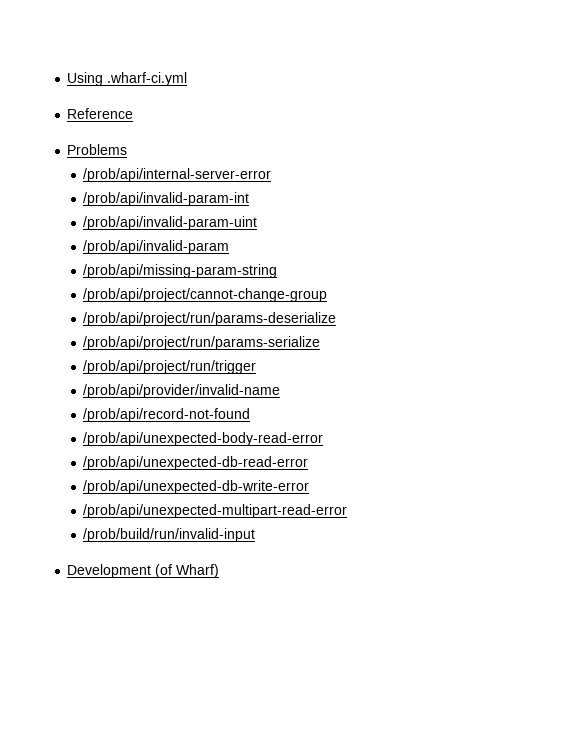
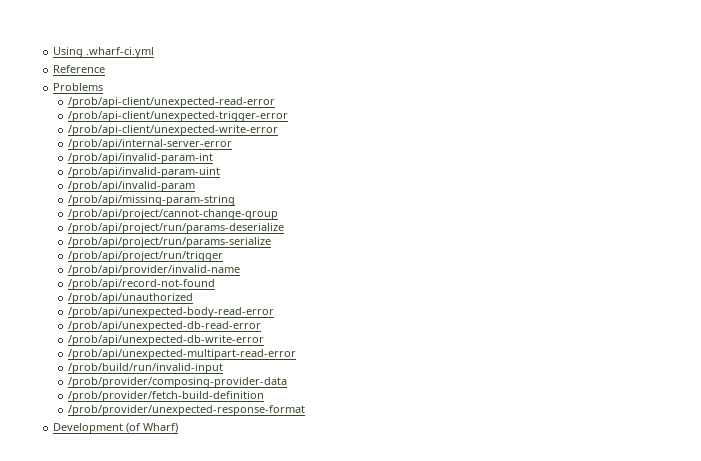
(128, 149) none -> [67,97,275,108] [67,111,288,122] [67,125,278,136] // /prob/api-client/unexpected-read-error // /prob/api-client/unexpected-trigger-error // /prob/api-client/unexpected-write-error
(251, 415) none -> [67,293,193,304] // /prob/api/unauthorized
(256, 535) none -> [67,377,287,388] [67,391,264,402] [67,405,305,416] // /prob/provider/composing-provider-data // /prob/provider/fetch-build-definition // /prob/provider/unexpected-response-format

